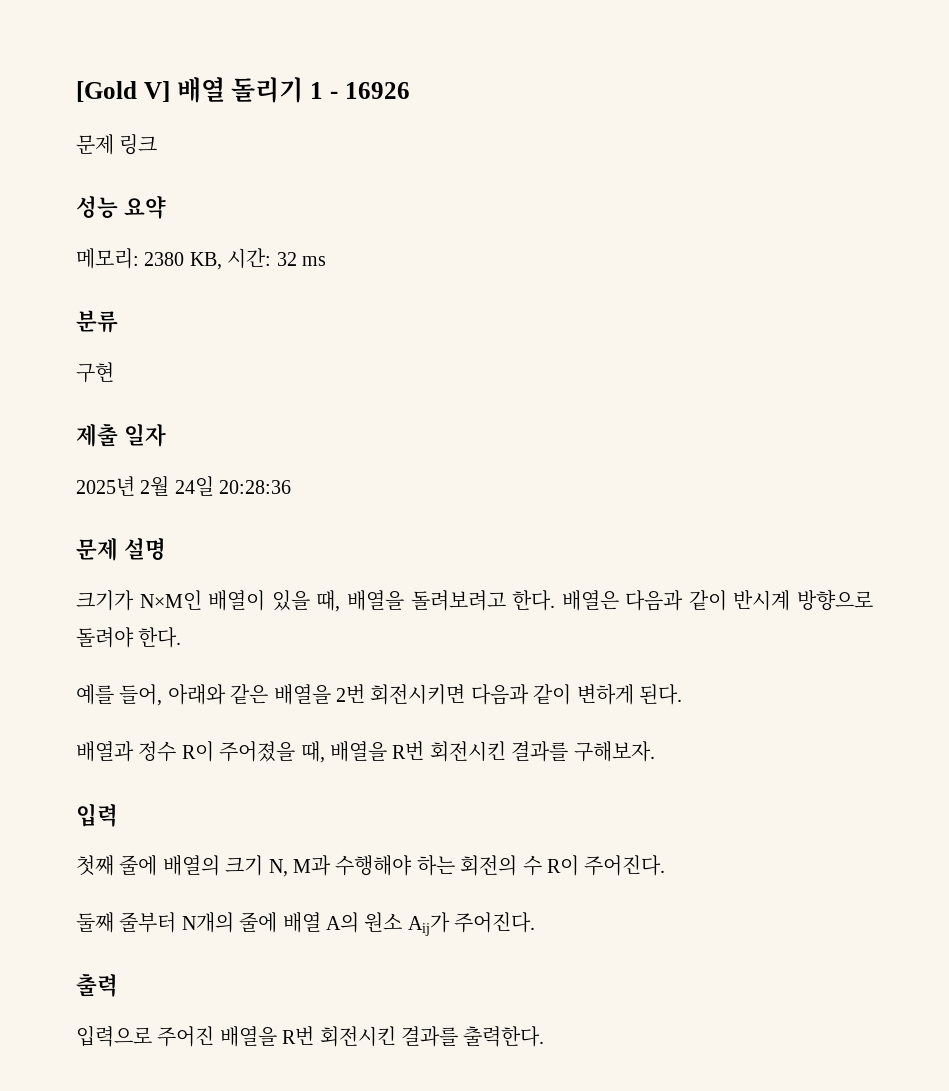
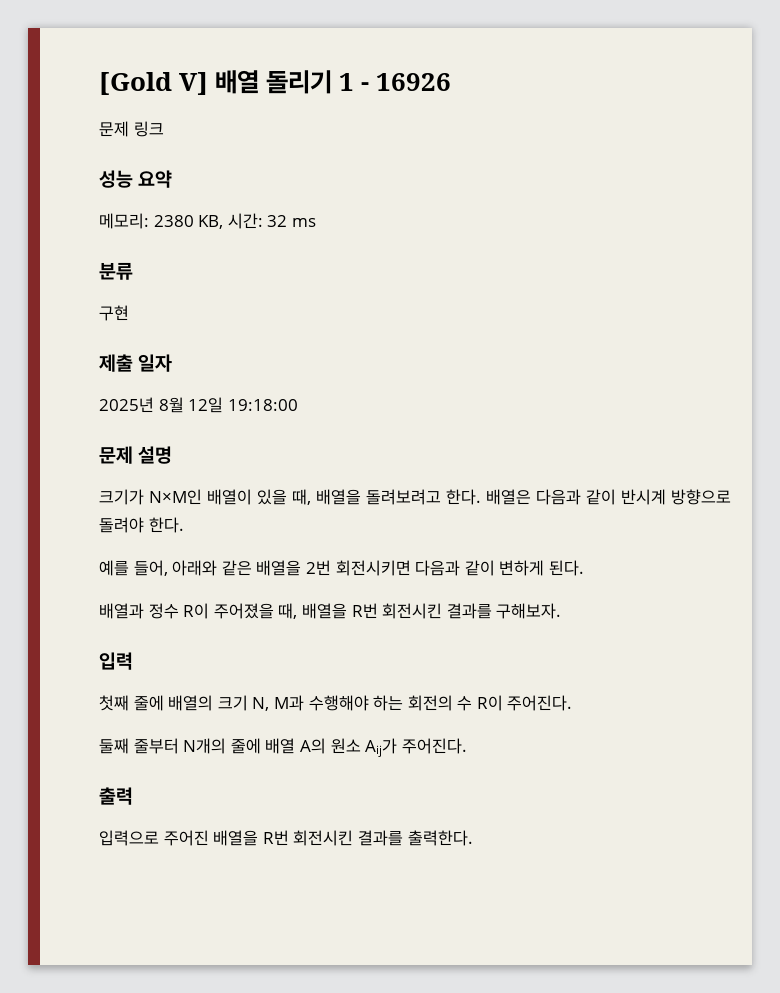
[140,475,292,496] 2월 24일 20:28:36 -> [158,397,298,413] 8월 12일 19:18:00

